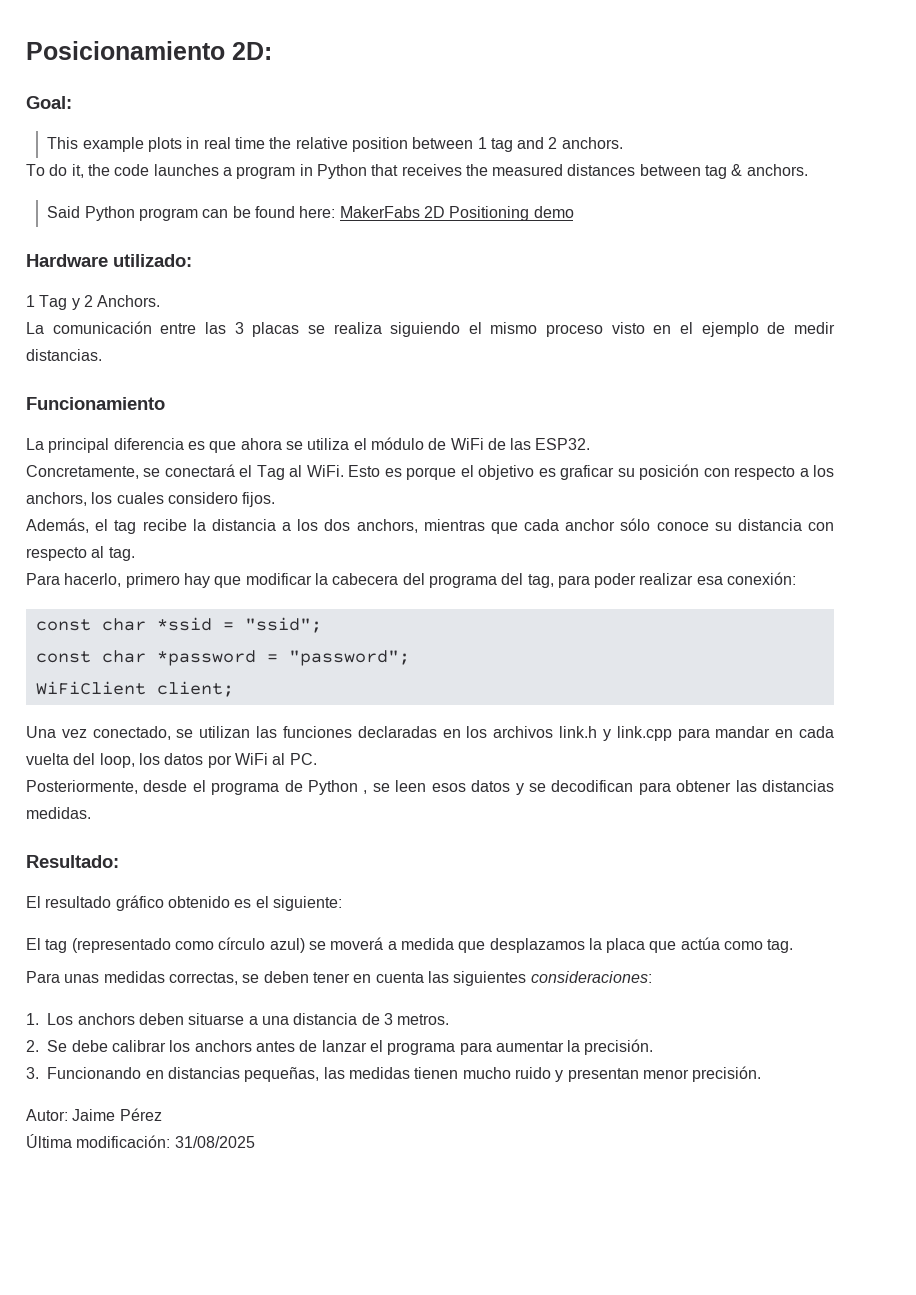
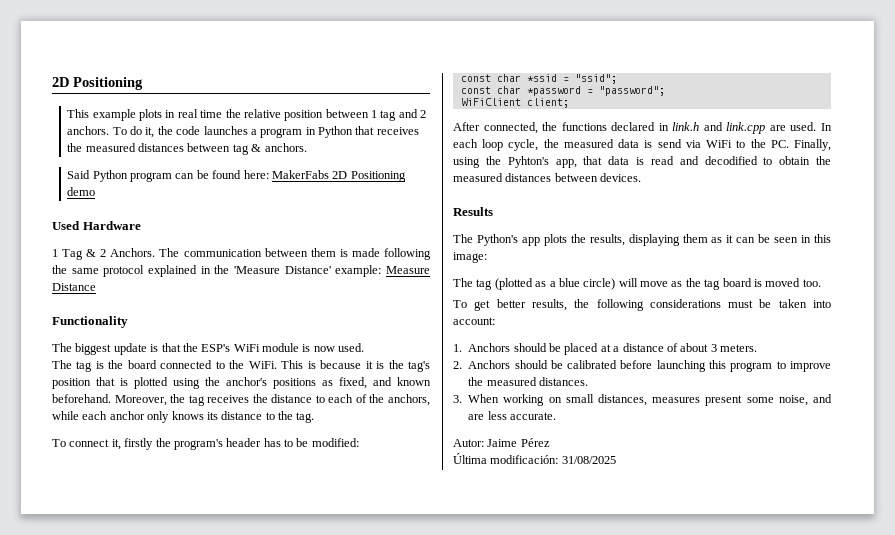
[26,41,272,60] [26,96,72,109] Posicionamiento 2D: // Goal: -> [52,77,143,90] 2D Positioning
(623, 143) // -> (110, 130) none
(574, 212) none -> [52,221,80,230] Used
[113,254,192,267] utilizado: -> (141, 225) none
[71,298,80,310] y -> [86,249,97,257] &
[26,321,835,337] [26,349,102,361] [26,397,165,410] [26,437,591,453] [26,464,835,480] [26,492,276,507] [26,518,834,534] [26,546,135,561] [26,572,797,588] // La comunicación entre las 3 placas se realiza siguiendo el mismo proceso visto en el ejemplo de medir distancias. // Funcionamiento // La principal diferencia es que ahora se utiliza el módulo de WiFi de las ESP32. // Concretamente, se conectará el Tag al WiFi. Esto es porque el objetivo es graficar su posición con respecto a los anchors, los cuales considero fijos. // Además, el tag recibe la distancia a los dos anchors, mientras que cada anchor sólo conoce su distancia con respecto al tag. // Para hacerlo, primero hay que modificar la cabecera del programa del tag, para poder realizar esa conexión: -> [159,248,431,260] [52,265,430,277] [52,283,96,291] [52,316,128,328] [52,343,365,355] [52,360,430,372] [52,377,431,389] [52,394,431,406] [52,411,315,423] [52,438,359,450] The communication between them is made following the same protocol explained in the 'Measure Distance' example: Measure Distance // Functionality // The biggest update is that the ESP's WiFi module is now used. // The tag is the board connected to the WiFi. This is because it is the tag's position that is plotted using the anchor's positions as fixed, and known beforehand. Moreover, the tag receives the distance to each of the anchors, while each anchor only knows its distance to the tag. // To connect it, firstly the program's header has to be modified:
[26,726,835,741] [26,753,317,768] [26,780,835,795] [26,807,91,819] [26,855,119,868] [26,895,342,911] [26,937,794,953] [26,971,652,986] [26,1013,450,1025] [26,1039,654,1055] [26,1066,762,1082] Una vez conectado, se utilizan las funciones declaradas en los archivos link.h y link.cpp para mandar en cada vuelta del loop, los datos por WiFi al PC. // Posteriormente, desde el programa de Python , se leen esos datos y se decodifican para obtener las distancias medidas. // Resultado: // El resultado gráfico obtenido es el siguiente: // El tag (representado como círculo azul) se moverá a medida que desplazamos la placa que actúa como tag. // Para unas medidas correctas, se deben tener en cuenta las siguientes consideraciones: // 1. Los anchors deben situarse a una distancia de 3 metros. // 2. Se debe calibrar los anchors antes de lanzar el programa para aumentar la precisión. // 3. Funcionando en distancias pequeñas, las medidas tienen mucho ruido y presentan menor precisión. -> [453,122,832,134] [453,139,831,151] [453,156,831,168] [453,173,642,182] [453,207,493,216] [453,234,831,246] [453,252,487,263] [453,278,821,290] [453,299,831,311] [453,317,495,325] [453,343,758,355] [453,360,831,372] [468,377,589,386] [453,394,833,406] [468,411,557,420] After connected, the functions declared in link.h and link.cpp are used. In each loop cycle, the measured data is send via WiFi to the PC. Finally, using the Pyhton's app, that data is read and decodified to obtain the measured distances between devices. // Results // The Python's app plots the results, displaying them as it can be seen in this image: // The tag (plotted as a blue circle) will move as the tag board is moved too. // To get better results, the following considerations must be taken into account: // 1. Anchors should be placed at a distance of about 3 meters. // 2. Anchors should be calibrated before launching this program to improve the measured distances. // 3. When working on small distances, measures present some noise, and are less accurate.

